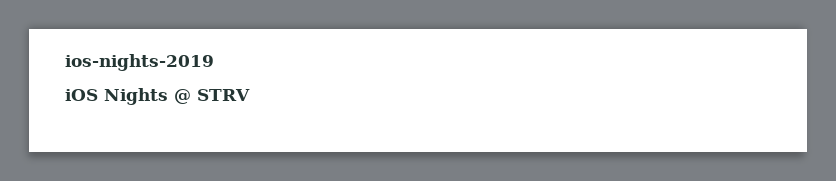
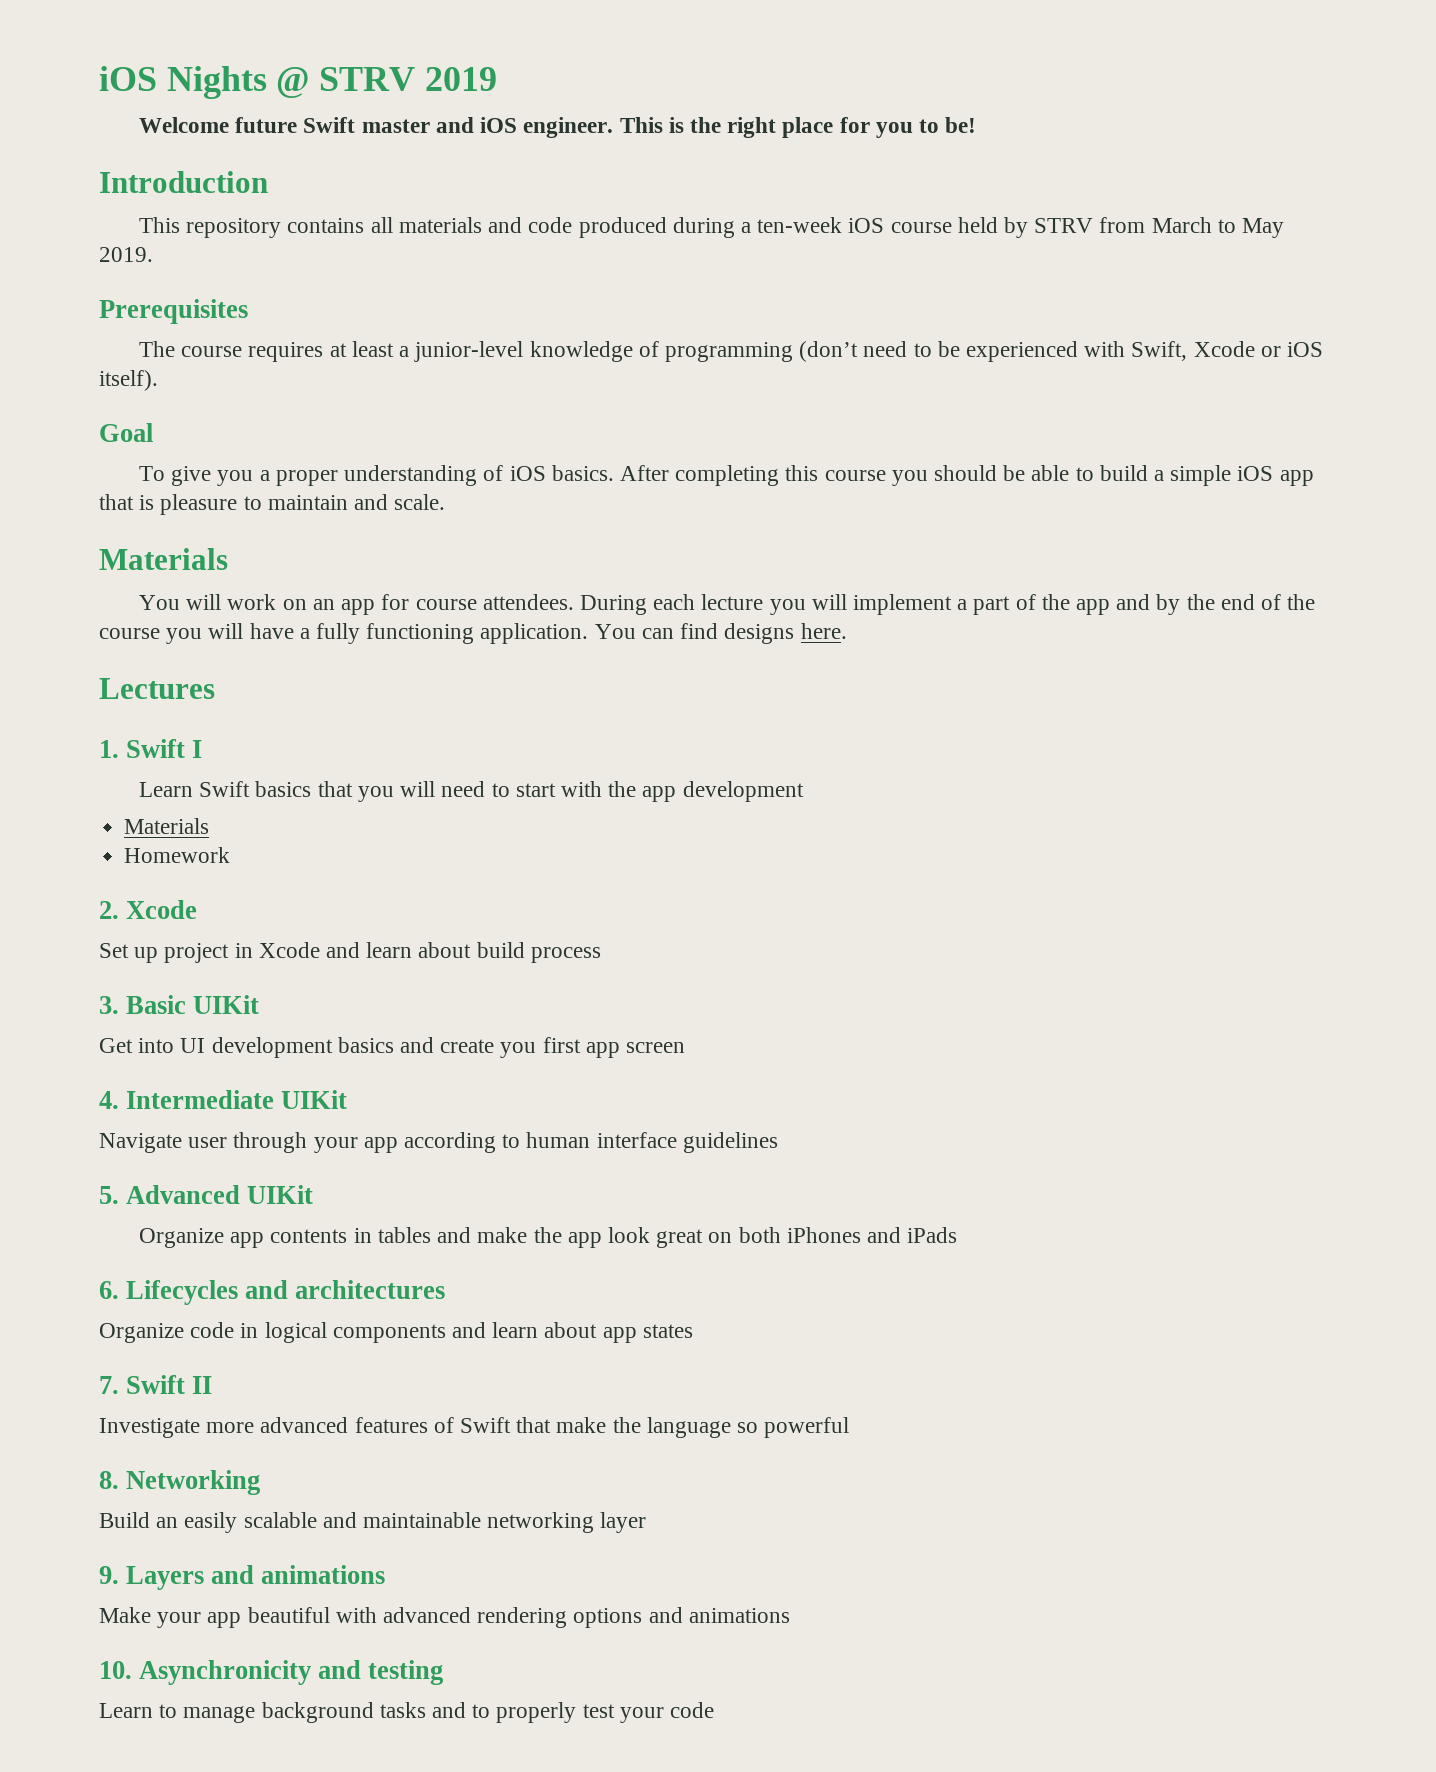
[65,54,214,71] ios-nights-2019 // -> (99, 78) none
(250, 95) none -> [424,67,497,91] [139,117,977,138] [99,171,268,193] [139,217,1285,238] [99,247,153,262] [99,299,248,324] [139,341,1324,362] [99,370,158,391] [99,423,153,442] [139,465,1314,486] [99,494,446,515] [99,548,228,570] [139,594,1316,615] [99,623,847,644] [99,678,215,699] [99,739,203,758] [139,781,804,802] [124,818,210,834] [124,847,231,863] [99,900,198,919] [99,942,601,963] [99,995,260,1014] [99,1037,686,1058] [99,1090,348,1109] [99,1132,778,1153] [99,1185,314,1204] [139,1227,958,1248] [99,1280,446,1305] [99,1322,693,1343] [99,1375,213,1394] [99,1417,850,1438] [99,1470,261,1495] [99,1512,647,1533] [99,1565,386,1590] [99,1607,790,1628] [99,1660,444,1685] [99,1702,715,1723] 2019 // Welcome future Swift master and iOS engineer. This is the right place for you to be! // Introduction // This repository contains all materials and code produced during a ten-week iOS course held by STRV from March to May 2019. // Prerequisites // The course requires at least a junior-level knowledge of programming (don’t need to be experienced with Swift, Xcode or iOS itself). // Goal // To give you a proper understanding of iOS basics. After completing this course you should be able to build a simple iOS app that is pleasure to maintain and scale. // Materials // You will work on an app for course attendees. During each lecture you will implement a part of the app and by the end of the course you will have a fully functioning application. You can find designs here. // Lectures // 1. Swift I // Learn Swift basics that you will need to start with the app development // Materials // Homework // 2. Xcode // Set up project in Xcode and learn about build process // 3. Basic UIKit // Get into UI development basics and create you first app screen // 4. Intermediate UIKit // Navigate user through your app according to human interface guidelines // 5. Advanced UIKit // Organize app contents in tables and make the app look great on both iPhones and iPads // 6. Lifecycles and architectures // Organize code in logical components and learn about app states // 7. Swift II // Investigate more advanced features of Swift that make the language so powerful // 8. Networking // Build an easily scalable and maintainable networking layer // 9. Layers and animations // Make your app beautiful with advanced rendering options and animations // 10. Asynchronicity and testing // Learn to manage background tasks and to properly test your code

